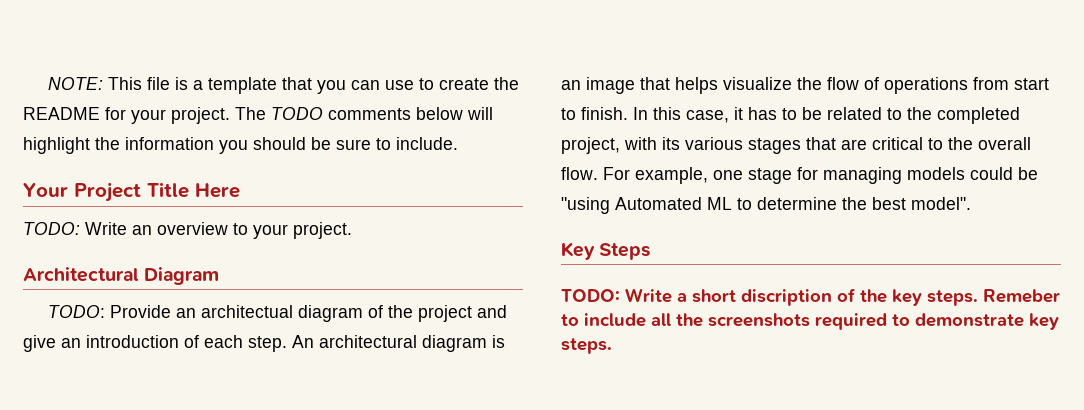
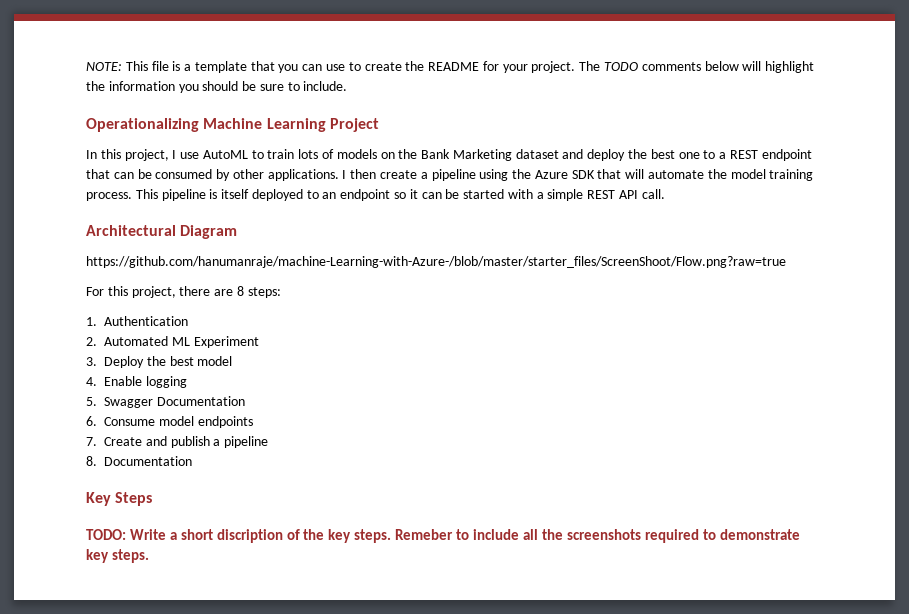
[23,182,240,202] [23,222,352,239] [23,267,220,285] [48,305,508,322] [23,335,505,352] [561,77,1049,94] [561,107,1020,124] [561,137,1031,154] [561,167,1038,184] [561,197,971,214] Your Project Title Here // TODO: Write an overview to your project. // Architectural Diagram // TODO: Provide an architectual diagram of the project and give an introduction of each step. An architectural diagram is an image that helps visualize the flow of operations from start to finish. In this case, it has to be related to the completed project, with its various stages that are critical to the overall flow. For example, one stage for managing models could be "using Automated ML to determine the best model". -> [86,118,379,132] [86,149,812,161] [86,169,814,181] [86,189,665,201] [86,225,238,239] [86,256,786,268] [86,286,281,298] [86,316,188,326] [86,336,259,348] [86,356,233,368] [86,376,187,388] [86,396,245,408] [86,416,253,428] [86,436,269,448] [86,456,192,466] Operationalizing Machine Learning Project // In this project, I use AutoML to train lots of models on the Bank Marketing dataset and deploy the best one to a REST endpoint that can be consumed by other applications. I then create a pipeline using the Azure SDK that will automate the model training process. This pipeline is itself deployed to an endpoint so it can be started with a simple REST API call. // Architectural Diagram // https://github.com/hanumanraje/machine-Learning-with-Azure-/blob/master/starter_files/ScreenShoot/Flow.png?raw=true // For this project, there are 8 steps: // 1. Authentication // 2. Automated ML Experiment // 3. Deploy the best model // 4. Enable logging // 5. Swagger Documentation // 6. Consume model endpoints // 7. Create and publish a pipeline // 8. Documentation

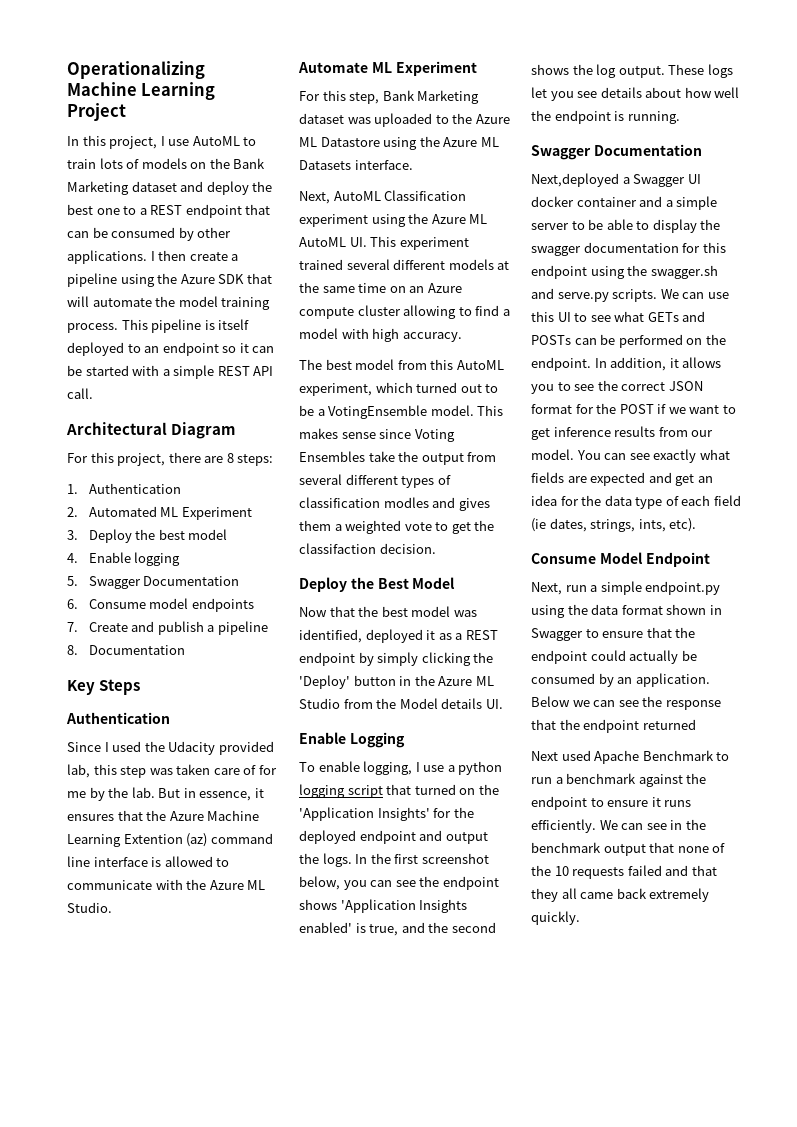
[86,61,815,73] [86,81,348,93] NOTE: This file is a template that you can use to create the README for your project. The TODO comments below will highlight the information you should be sure to include. // -> (67, 70) none
[86,256,786,268] // https://github.com/hanumanraje/machine-Learning-with-Azure-/blob/master/starter_files/ScreenShoot/Flow.png?raw=true -> (236, 430) none
[86,529,800,543] [86,549,149,563] TODO: Write a short discription of the key steps. Remeber to include all the screenshots required to demonstrate key steps. -> [66,712,170,724] [67,741,274,755] [67,764,277,778] [67,787,264,801] [67,810,260,821] [67,833,273,847] [67,856,230,867] [67,879,266,890] [67,902,112,913] [298,61,477,76] [299,90,480,104] [299,113,510,127] [299,136,499,150] [299,160,413,170] [299,190,467,204] [299,213,488,227] [299,236,469,250] [299,259,510,270] [299,282,462,293] [299,305,510,319] [299,328,462,342] [299,359,504,370] [299,382,499,396] [299,405,504,419] [299,428,455,442] [299,451,497,465] [299,474,451,488] [299,497,490,511] [299,520,495,534] [299,543,436,554] [299,577,456,592] [299,606,477,617] [299,629,498,643] [299,652,494,666] [299,675,494,689] [299,698,503,709] [299,732,405,748] [299,761,503,775] [299,784,499,798] [299,807,474,821] [299,830,488,844] [299,853,489,867] [299,876,499,890] [299,899,468,913] [299,922,496,936] [531,64,733,78] [531,87,740,101] [531,110,680,124] [531,144,702,160] [531,173,701,187] [531,196,718,210] [531,219,721,233] [531,242,726,256] [531,265,718,279] [531,288,729,302] [531,311,706,322] [531,334,726,348] [531,357,722,371] [531,380,703,394] [531,403,736,414] [531,426,714,440] [531,449,730,463] [531,472,713,486] [531,495,741,509] [531,518,697,532] [531,552,710,567] [531,581,721,595] [531,604,722,618] [531,627,696,641] [531,650,697,664] [531,673,710,687] [531,696,721,710] [531,719,696,733] [531,750,730,764] [531,773,707,787] [531,796,692,810] [531,819,706,833] [531,842,726,856] [531,865,717,879] [531,888,710,902] [531,911,580,925] Authentication // Since I used the Udacity provided lab, this step was taken care of for me by the lab. But in essence, it ensures that the Azure Machine Learning Extention (az) command line interface is allowed to communicate with the Azure ML Studio. // Automate ML Experiment // For this step, Bank Marketing dataset was uploaded to the Azure ML Datastore using the Azure ML Datasets interface. // Next, AutoML Classification experiment using the Azure ML AutoML UI. This experiment trained several different models at the same time on an Azure compute cluster allowing to find a model with high accuracy. // The best model from this AutoML experiment, which turned out to be a VotingEnsemble model. This makes sense since Voting Ensembles take the output from several different types of classification modles and gives them a weighted vote to get the classifaction decision. // Deploy the Best Model // Now that the best model was identified, deployed it as a REST endpoint by simply clicking the 'Deploy' button in the Azure ML Studio from the Model details UI. // Enable Logging // To enable logging, I use a python logging script that turned on the 'Application Insights' for the deployed endpoint and output the logs. In the first screenshot below, you can see the endpoint shows 'Application Insights enabled' is true, and the second shows the log output. These logs let you see details about how well the endpoint is running. // Swagger Documentation // Next,deployed a Swagger UI docker container and a simple server to be able to display the swagger documentation for this endpoint using the swagger.sh and serve.py scripts. We can use this UI to see what GETs and POSTs can be performed on the endpoint. In addition, it allows you to see the correct JSON format for the POST if we want to get inference results from our model. You can see exactly what fields are expected and get an idea for the data type of each field (ie dates, strings, ints, etc). // Consume Model Endpoint // Next, run a simple endpoint.py using the data format shown in Swagger to ensure that the endpoint could actually be consumed by an application. Below we can see the response that the endpoint returned // Next used Apache Benchmark to run a benchmark against the endpoint to ensure it runs efficiently. We can see in the benchmark output that none of the 10 requests failed and that they all came back extremely quickly.

